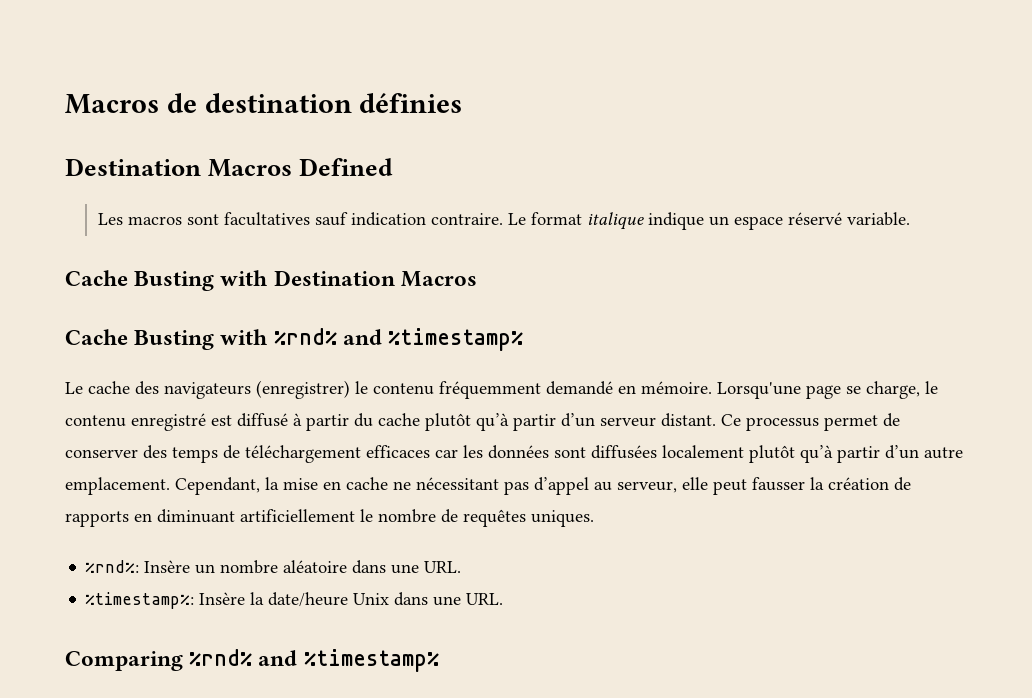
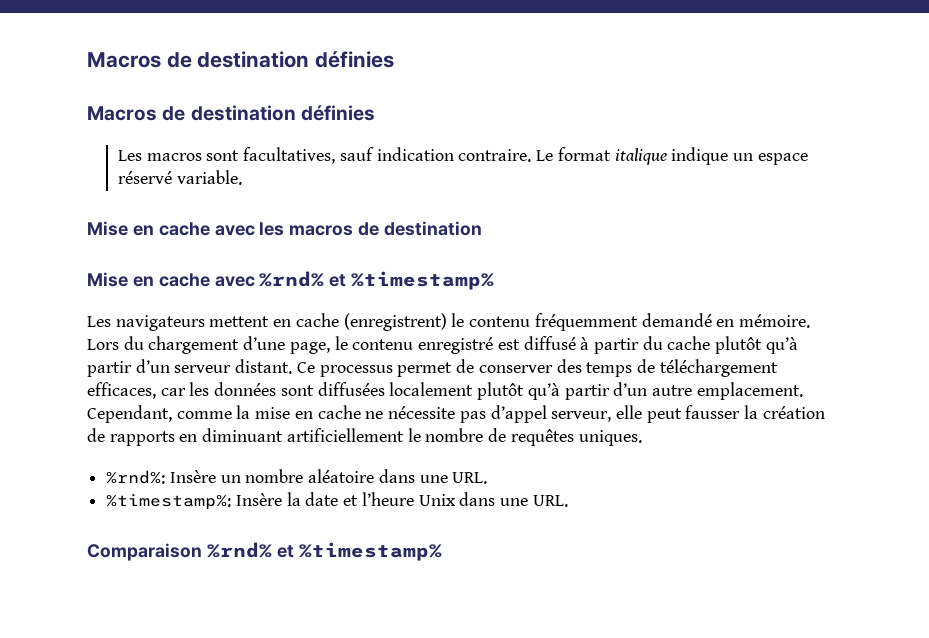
[65,93,463,114] [65,158,394,177] Macros de destination définies // Destination Macros Defined -> [87,51,395,68] [87,105,375,121] Macros de destination définies // Macros de destination définies
[223,212,310,226] facultatives -> [243,147,336,164] facultatives,
[65,270,477,291] [65,328,524,351] [65,380,350,399] Cache Busting with Destination Macros // Cache Busting with %rnd% and %timestamp% // Le cache des navigateurs (enregistrer) -> [87,221,483,236] [87,271,495,290] [87,313,447,331] Mise en cache avec les macros de destination // Mise en cache avec %rnd% et %timestamp% // Les navigateurs mettent en cache (enregistrent)
[717,381,920,399] Lorsqu'une page se charge, -> [87,336,330,354] Lors du chargement d’une page,
[366,445,430,458] efficaces -> [87,382,156,399] efficaces,
(260, 486) none -> [176,411,232,419] comme
[416,477,499,490] nécessitant -> [388,406,456,419] nécessite
[594,482,612,491] au -> (547, 414) none
[268,592,349,607] date/heure -> [305,492,414,506] date et l’heure
[65,649,298,671] Comparing %rnd% and -> [87,542,294,561] Comparaison %rnd% et

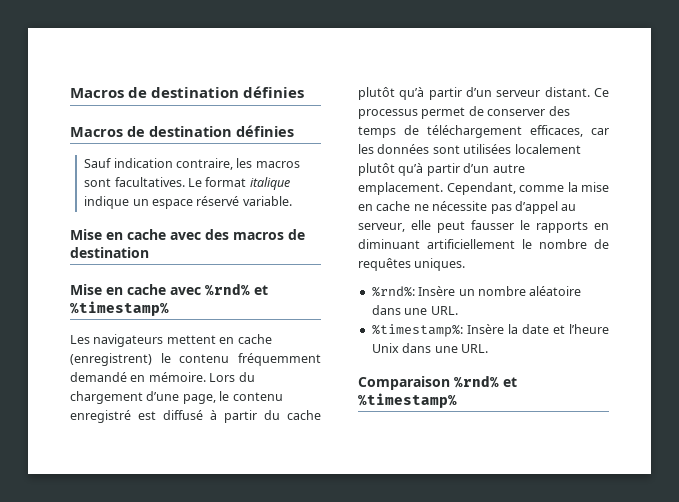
[117,147,532,164] Les macros sont facultatives, sauf indication contraire. -> [84,158,300,170] [84,177,185,187] Sauf indication contraire, les macros sont facultatives.
[259,222,285,236] les -> [205,229,229,240] des
[317,382,385,396] diffusées -> [463,144,512,154] utilisées
(547, 414) none -> [561,204,577,211] au
[744,405,825,419] [87,428,105,442] la création de -> [520,220,530,230] le

